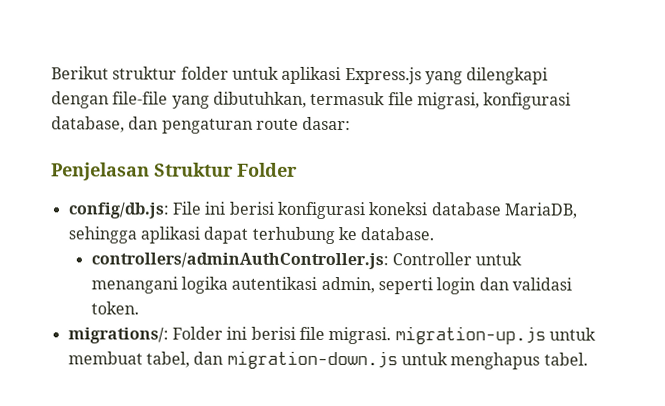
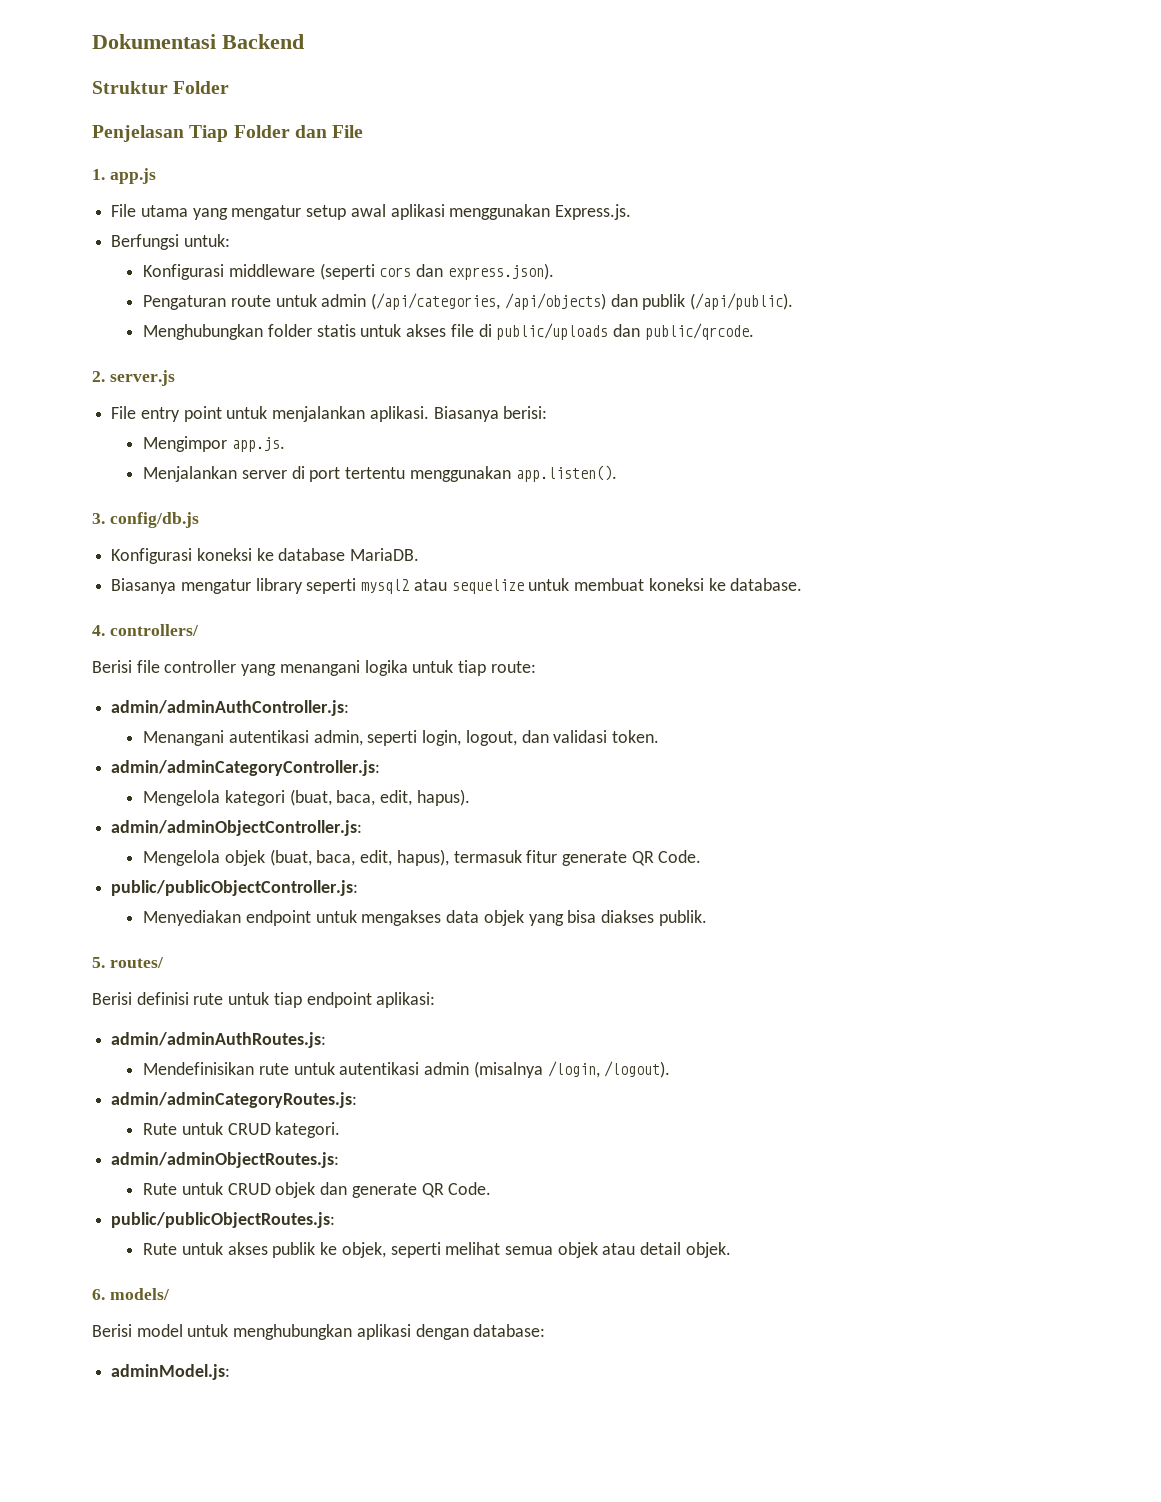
[51,66,549,85] [51,91,572,110] [51,116,352,134] [51,162,298,181] [67,201,578,220] [67,226,435,245] [90,252,523,270] [90,276,229,294] Berikut struktur folder untuk aplikasi Express.js yang dilengkapi dengan file-file yang dibutuhkan, termasuk file migrasi, konfigurasi database, dan pengaturan route dasar: // Penjelasan Struktur Folder // config/db.js: File ini berisi konfigurasi koneksi database MariaDB, sehingga aplikasi dapat terhubung ke database. // controllers/adminAuthController.js: Controller untuk menangani logika -> [92,34,304,49] [92,81,230,94] [92,125,364,142] [92,168,156,184] [111,204,632,220] [111,234,230,250] [143,263,554,280] [143,293,793,310] [143,323,754,340] [92,370,175,386] [111,406,548,422] [143,436,285,452] [143,465,617,482] [92,512,199,528] [111,548,420,564] [111,578,803,594] [92,624,199,636] [92,660,536,676] [111,700,350,716] [143,730,225,746] Dokumentasi Backend // Struktur Folder // Penjelasan Tiap Folder dan File // 1. app.js // File utama yang mengatur setup awal aplikasi menggunakan Express.js. // Berfungsi untuk: // Konfigurasi middleware (seperti cors dan express.json). // Pengaturan route untuk admin (/api/categories, /api/objects) dan publik (/api/public). // Menghubungkan folder statis untuk akses file di public/uploads dan public/qrcode. // 2. server.js // File entry point untuk menjalankan aplikasi. Biasanya berisi: // Mengimpor app.js. // Menjalankan server di port tertentu menggunakan app.listen(). // 3. config/db.js // Konfigurasi koneksi ke database MariaDB. // Biasanya mengatur library seperti mysql2 atau sequelize untuk membuat koneksi ke database. // 4. controllers/ // Berisi file controller yang menangani logika untuk tiap route: // admin/adminAuthController.js: // Menangani
[436,277,476,295] login -> [422,730,517,746] login, logout,
[67,326,596,345] [67,350,588,370] migrations/: Folder ini berisi file migrasi. migration-up.js untuk membuat tabel, dan migration-down.js untuk menghapus tabel. -> [111,760,381,776] [143,789,470,806] [111,820,363,836] [143,849,702,866] [111,880,359,896] [143,910,707,926] [92,957,164,968] [92,992,436,1008] [111,1032,327,1048] [143,1061,671,1078] [111,1092,358,1108] [143,1122,341,1138] [111,1152,340,1168] [143,1182,492,1198] [111,1212,336,1228] [143,1242,731,1258] [92,1288,170,1300] [92,1324,546,1340] [111,1364,231,1380] admin/adminCategoryController.js: // Mengelola kategori (buat, baca, edit, hapus). // admin/adminObjectController.js: // Mengelola objek (buat, baca, edit, hapus), termasuk fitur generate QR Code. // public/publicObjectController.js: // Menyediakan endpoint untuk mengakses data objek yang bisa diakses publik. // 5. routes/ // Berisi definisi rute untuk tiap endpoint aplikasi: // admin/adminAuthRoutes.js: // Mendefinisikan rute untuk autentikasi admin (misalnya /login, /logout). // admin/adminCategoryRoutes.js: // Rute untuk CRUD kategori. // admin/adminObjectRoutes.js: // Rute untuk CRUD objek dan generate QR Code. // public/publicObjectRoutes.js: // Rute untuk akses publik ke objek, seperti melihat semua objek atau detail objek. // 6. models/ // Berisi model untuk menghubungkan aplikasi dengan database: // adminModel.js:

